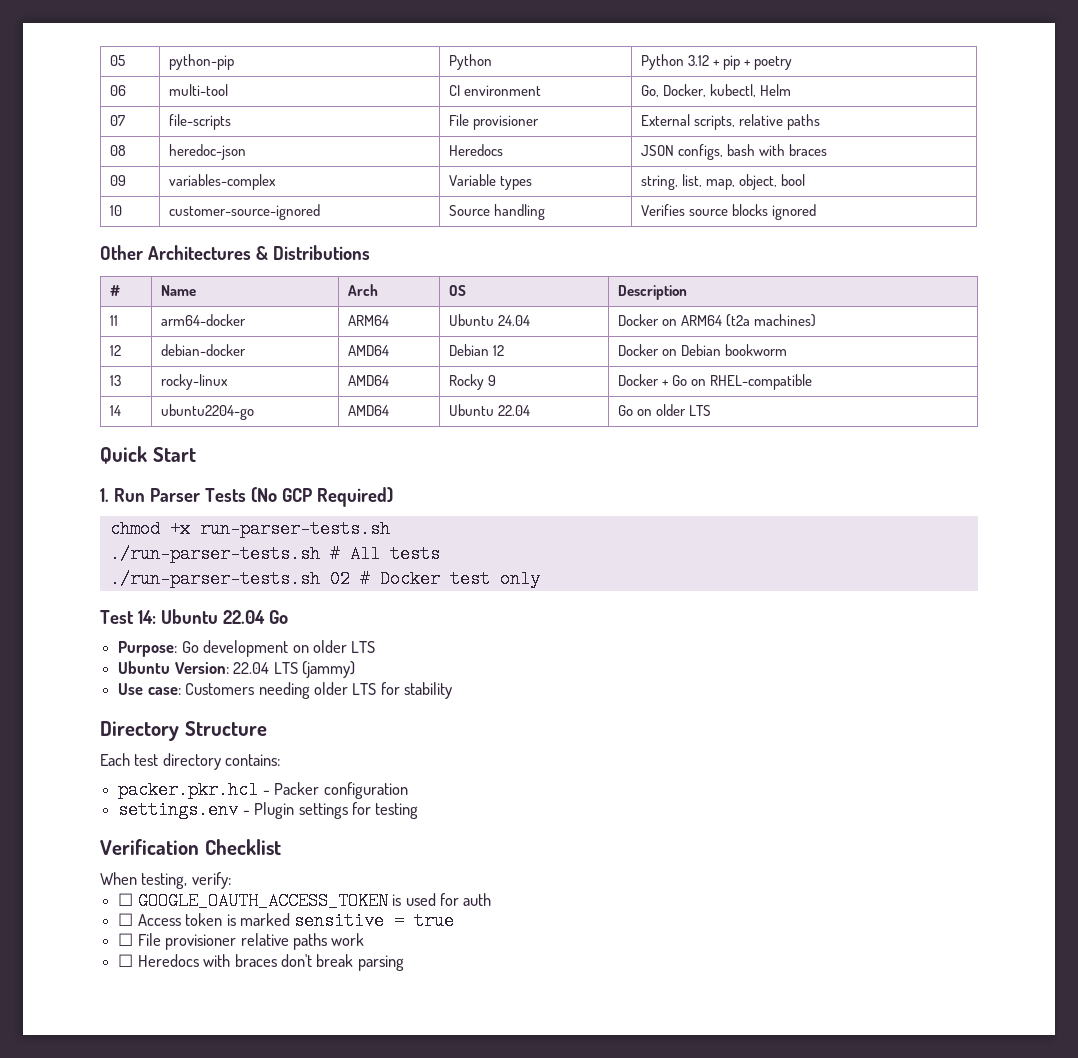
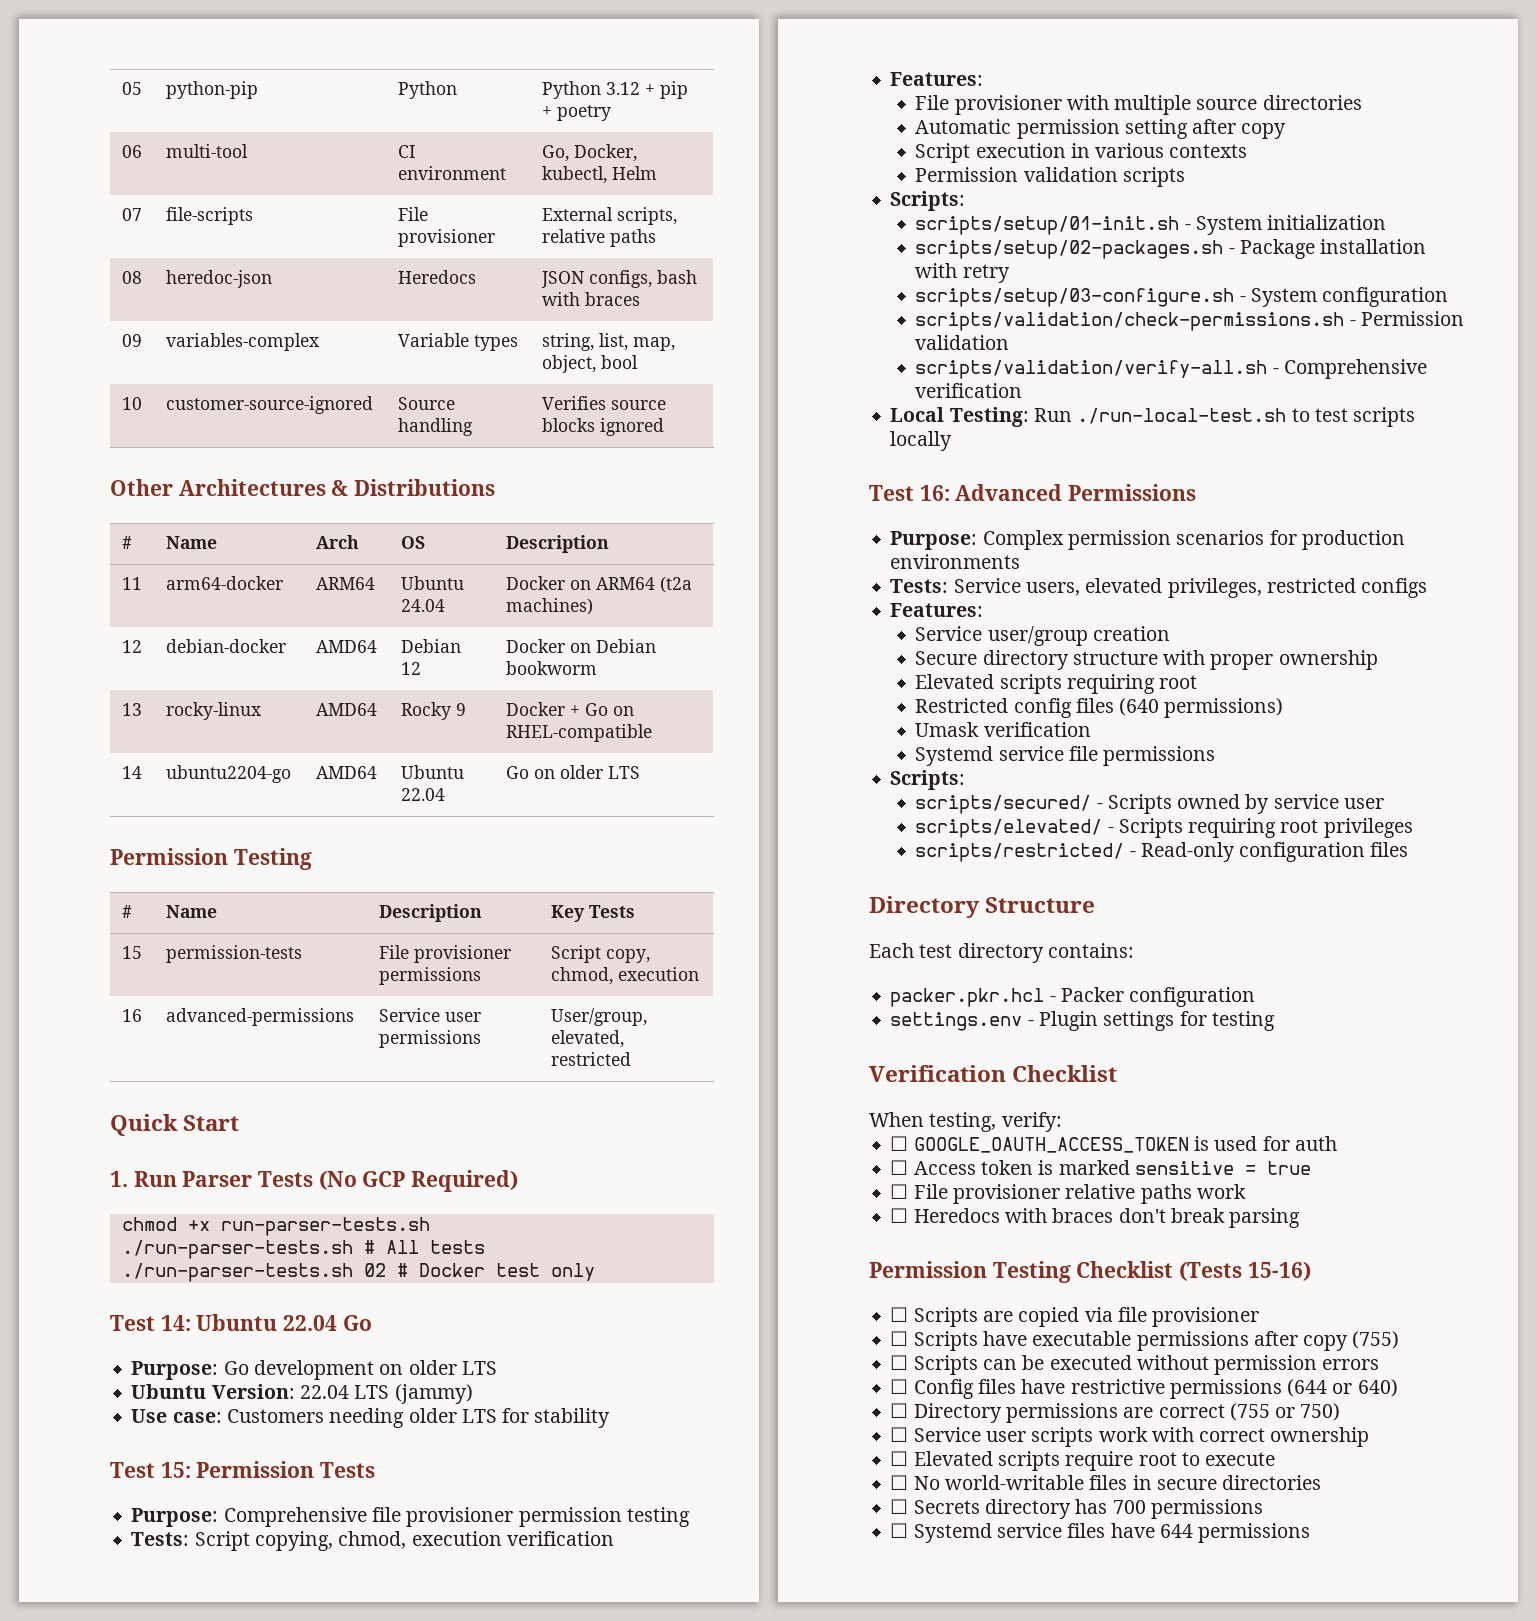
(711, 410) none -> [110,848,312,870] [121,905,132,918] [165,905,217,918] [378,904,482,922] [550,905,635,922] [121,946,142,959] [165,945,302,963] [378,945,511,963] [378,967,481,985] [550,945,650,963] [550,967,699,985] [121,1009,142,1022] [165,1008,354,1026] [378,1008,481,1022] [378,1030,481,1048] [550,1008,647,1026] [550,1030,624,1048] [550,1052,631,1066] // Permission Testing // # | Name | Description | Key Tests // 15 | permission-tests | File provisioner permissions | Script copy, chmod, execution // 16 | advanced-permissions | Service user permissions | User/group, elevated, restricted
(453, 690) none -> [110,1461,376,1478] [131,1507,690,1527] [131,1531,614,1551] [890,72,984,86] [915,95,1362,115] [915,119,1287,139] [915,143,1248,163] [915,167,1185,187] [890,191,966,211] [915,215,1387,235] [915,239,1427,259] [915,263,1010,283] [915,287,1449,307] [915,311,1464,331] [915,335,1010,350] [915,359,1427,379] [915,383,1023,398] [890,407,1416,427] [890,431,953,451] [869,484,1197,501] [890,530,1405,550] [890,554,1021,569] [890,578,1428,598] [890,603,984,617] [915,626,1170,646] [915,650,1378,670] [915,674,1198,694] [915,698,1284,718] [915,722,1091,737] [915,746,1216,766] [890,770,966,790] [915,794,1384,814] [915,818,1413,838] [915,842,1409,862] // Test 15: Permission Tests // Purpose: Comprehensive file provisioner permission testing // Tests: Script copying, chmod, execution verification // Features: // File provisioner with multiple source directories // Automatic permission setting after copy // Script execution in various contexts // Permission validation scripts // Scripts: // scripts/setup/01-init.sh - System initialization // scripts/setup/02-packages.sh - Package installation with retry // scripts/setup/03-configure.sh - System configuration // scripts/validation/check-permissions.sh - Permission validation // scripts/validation/verify-all.sh - Comprehensive verification // Local Testing: Run ./run-local-test.sh to test scripts locally // Test 16: Advanced Permissions // Purpose: Complex permission scenarios for production environments // Tests: Service users, elevated privileges, restricted configs // Features: // Service user/group creation // Secure directory structure with proper ownership // Elevated scripts requiring root // Restricted config files (640 permissions) // Umask verification // Systemd service file permissions // Scripts: // scripts/secured/ - Scripts owned by service user // scripts/elevated/ - Scripts requiring root privileges // scripts/restricted/ - Read-only configuration files
(404, 963) none -> [869,1261,1311,1283] [890,1307,1260,1327] [890,1331,1400,1351] [890,1355,1380,1375] [890,1379,1398,1399] [890,1403,1341,1423] [890,1427,1370,1447] [890,1451,1276,1471] [890,1475,1322,1490] [890,1499,1263,1519] [890,1523,1311,1543] // Permission Testing Checklist (Tests 15-16) // ☐ Scripts are copied via file provisioner // ☐ Scripts have executable permissions after copy (755) // ☐ Scripts can be executed without permission errors // ☐ Config files have restrictive permissions (644 or 640) // ☐ Directory permissions are correct (755 or 750) // ☐ Service user scripts work with correct ownership // ☐ Elevated scripts require root to execute // ☐ No world-writable files in secure directories // ☐ Secrets directory has 700 permissions // ☐ Systemd service files have 644 permissions

